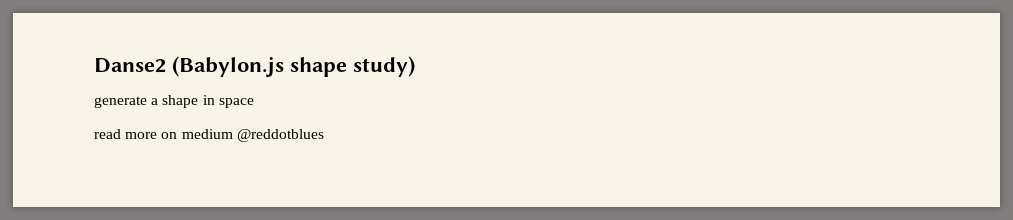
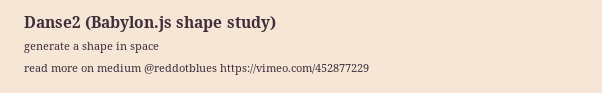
(324, 135) none -> [220,64,369,75] https://vimeo.com/452877229

